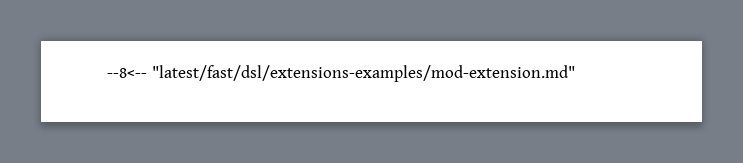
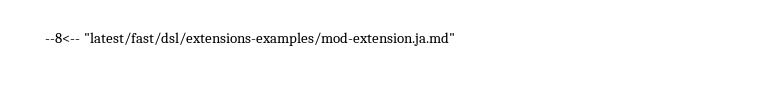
[151,65,575,82] "latest/fast/dsl/extensions-examples/mod-extension.md" -> [83,32,455,46] "latest/fast/dsl/extensions-examples/mod-extension.ja.md"

